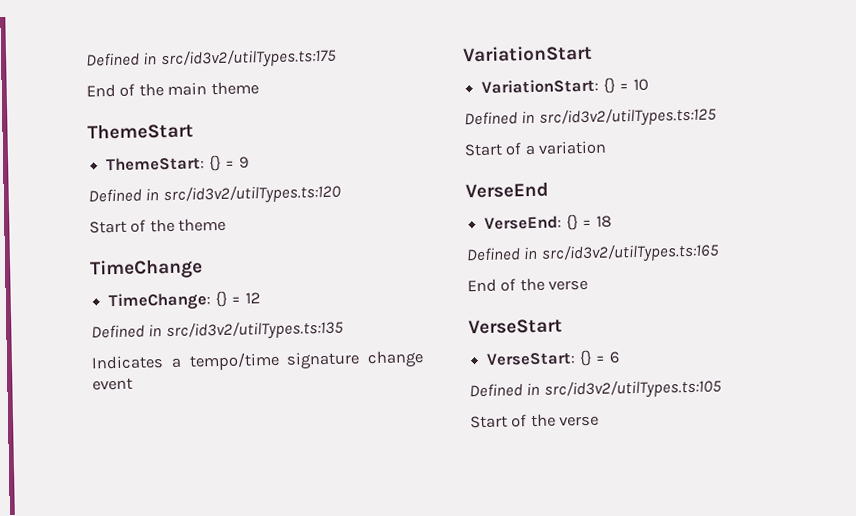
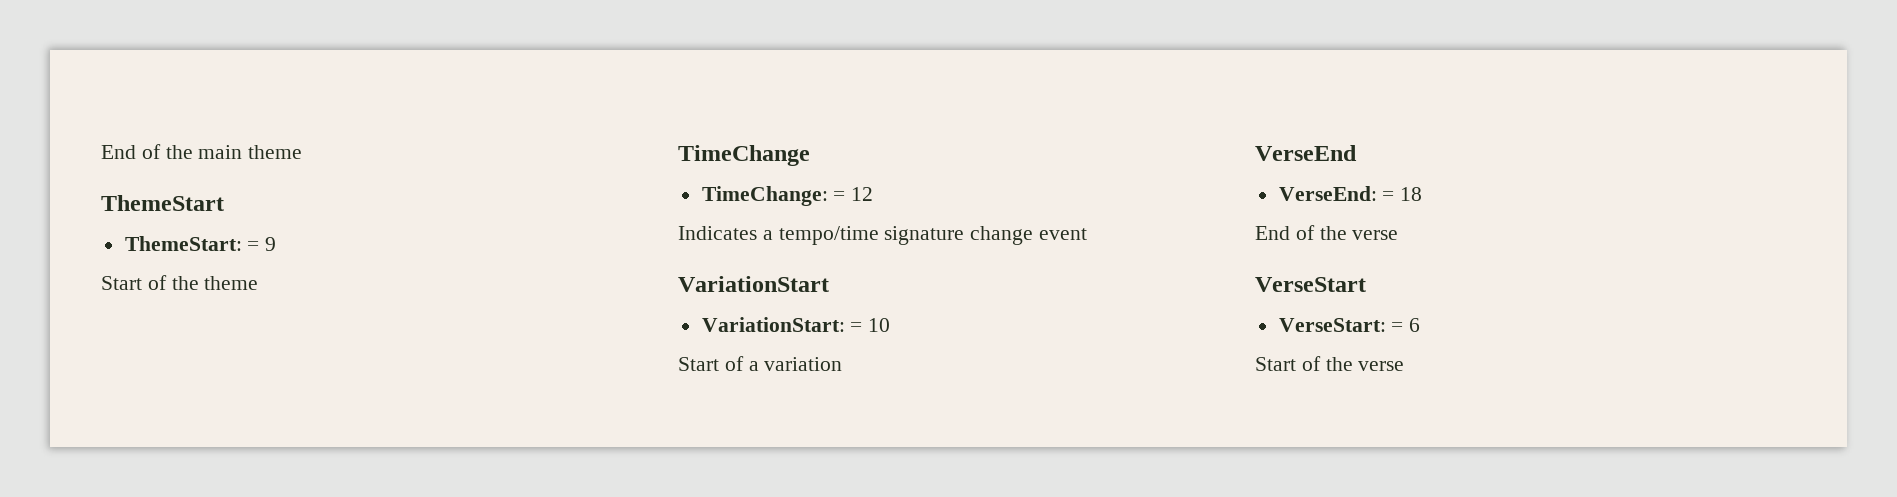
[86,47,337,70] Defined in src/id3v2/utilTypes.ts:175 // -> (101, 152) none
[207,154,222,172] {} -> (242, 243) none
[88,183,341,206] // Defined in src/id3v2/utilTypes.ts:120 -> (277, 244) none
[214,290,228,308] {} -> (828, 196) none
[91,319,344,342] // Defined in src/id3v2/utilTypes.ts:135 -> (874, 194) none
[602,77,616,94] {} -> (845, 324) none
[464,106,717,128] // Defined in src/id3v2/utilTypes.ts:125 -> (891, 325) none
[565,214,579,231] {} -> (1377, 193) none
[466,242,720,264] // Defined in src/id3v2/utilTypes.ts:165 -> (1423, 194) none
[578,349,593,367] {} -> (1386, 325) none
[469,378,722,400] // Defined in src/id3v2/utilTypes.ts:105 -> (1421, 325) none

